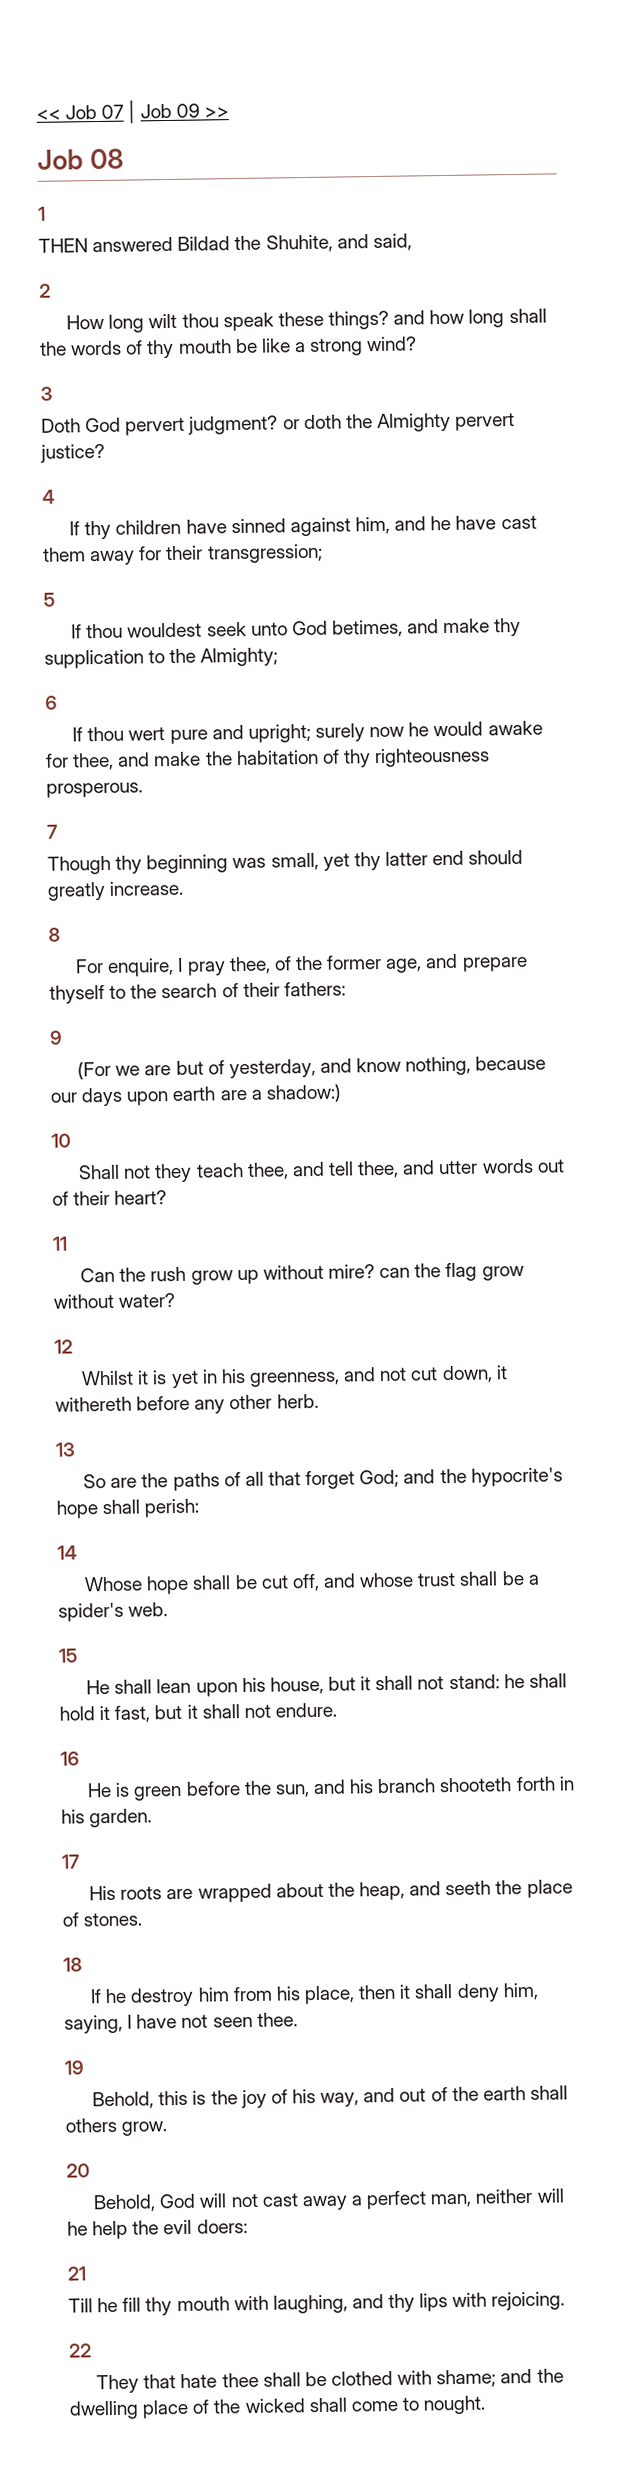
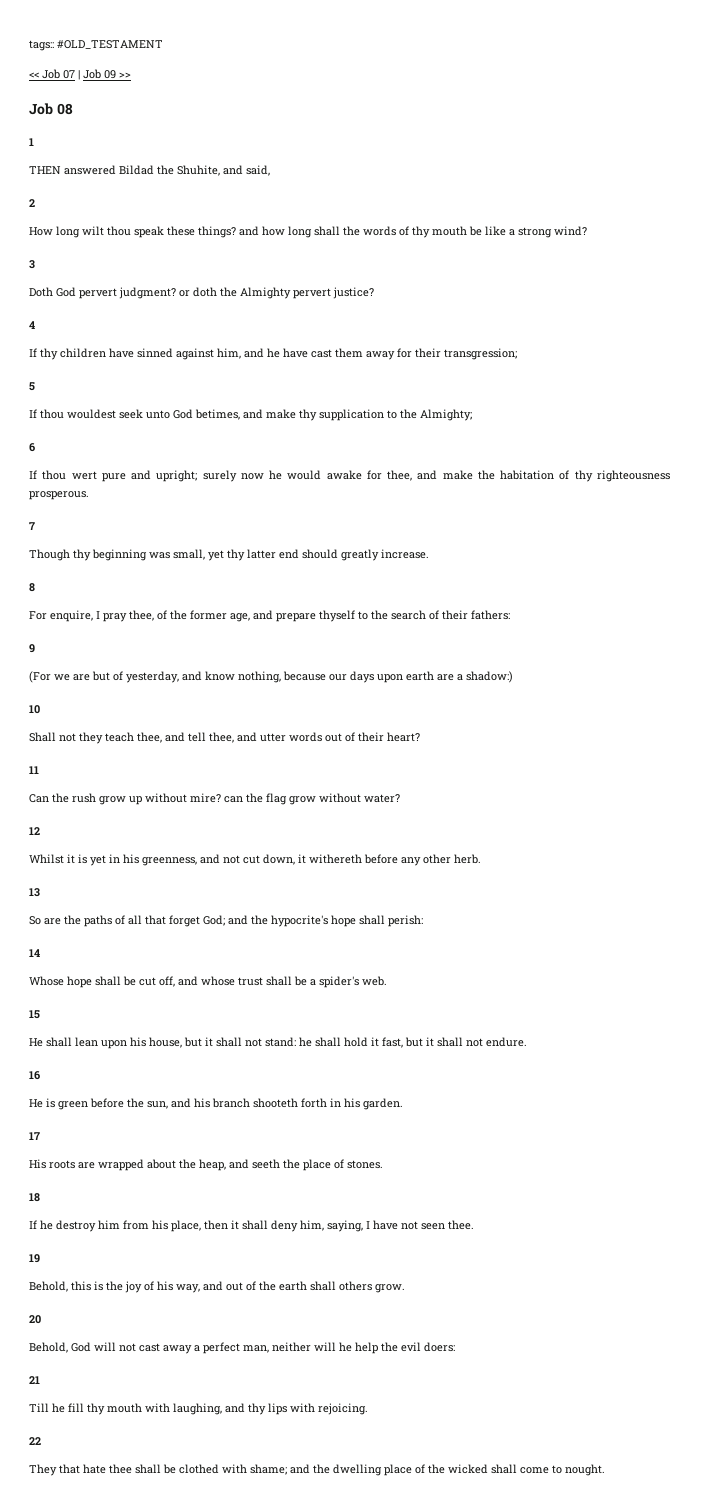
(36, 114) none -> [29,40,163,51] tags:: #OLD_TESTAMENT //

